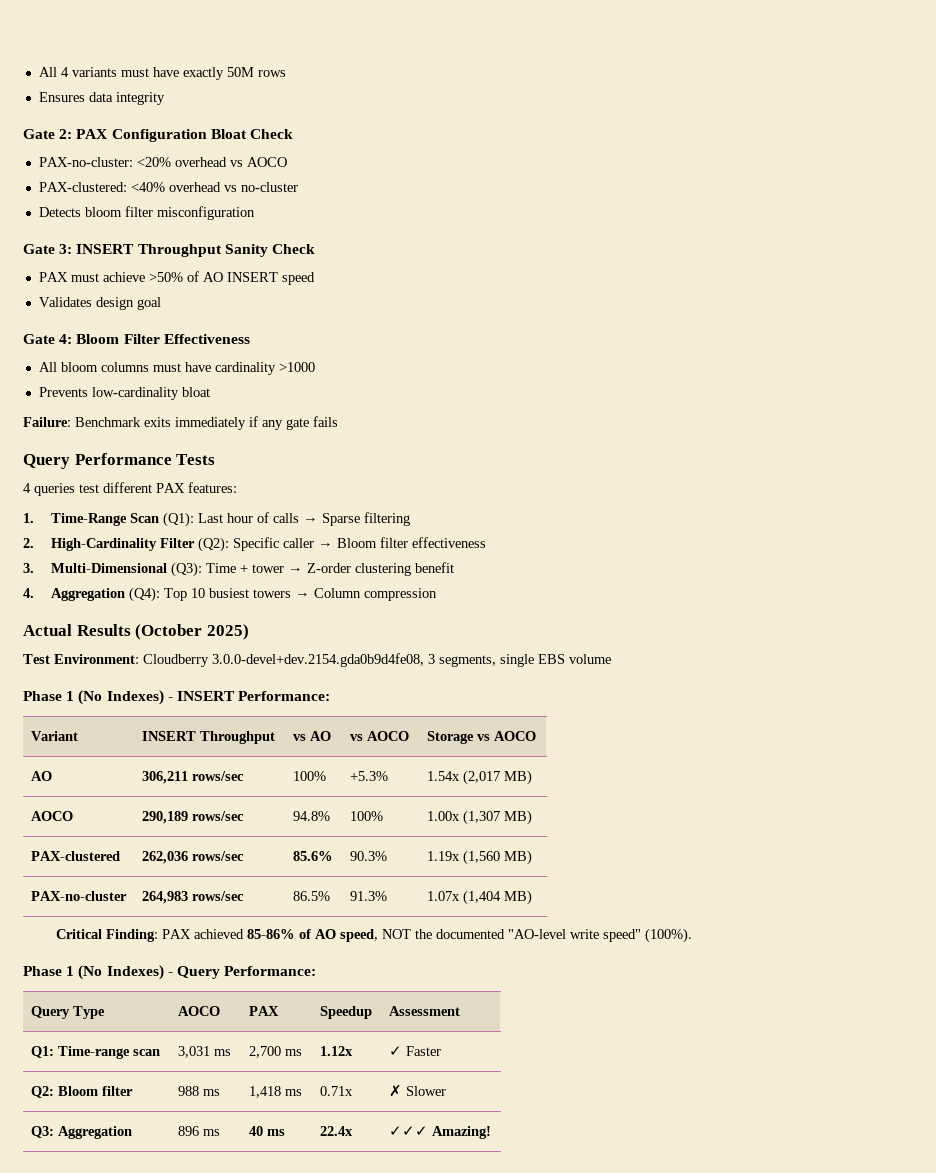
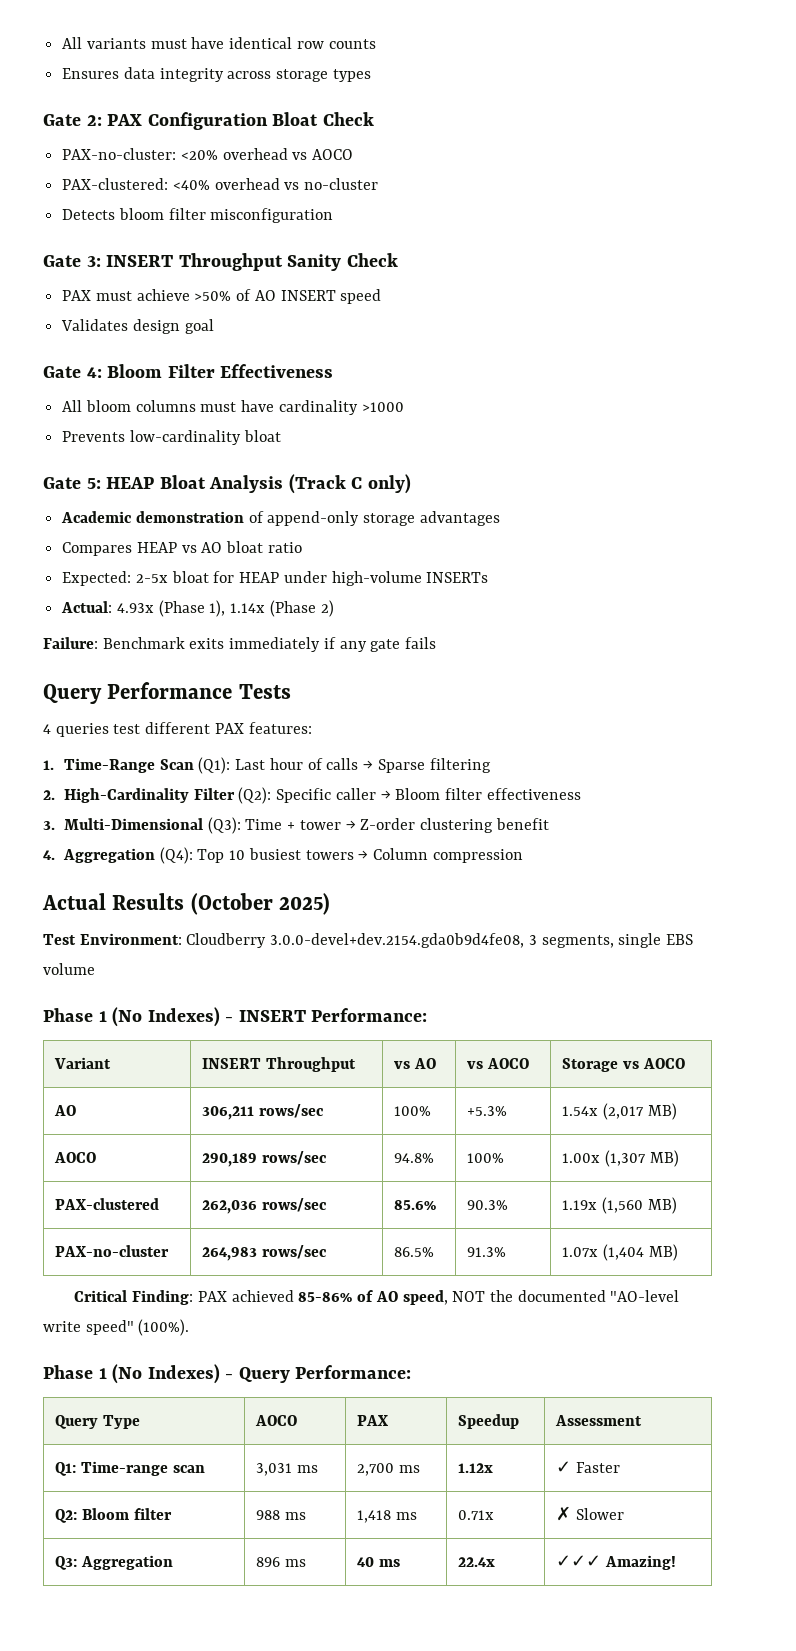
[38,67,69,77] All 4 -> [62,37,83,49] All
[182,67,286,80] exactly 50M rows -> [229,37,376,49] identical row counts
(165, 98) none -> [227,69,371,82] across storage types
(210, 392) none -> [43,474,411,494] [61,511,500,526] [62,541,302,556] [62,571,489,586] [61,600,334,617] // Gate 5: HEAP Bloat Analysis (Track C only) // Academic demonstration of append-only storage advantages // Compares HEAP vs AO bloat ratio // Expected: 2-5x bloat for HEAP under high-volume INSERTs // Actual: 4.93x (Phase 1), 1.14x (Phase 2)

